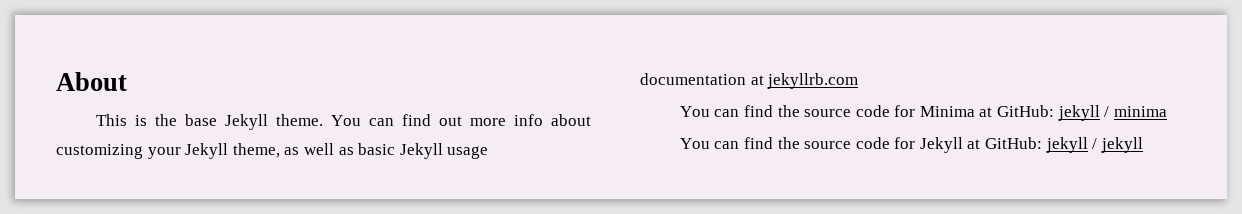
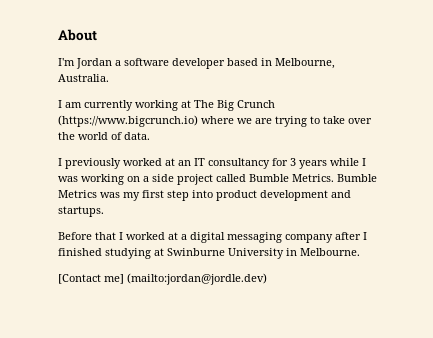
[95,114,591,130] [56,143,489,159] [640,73,859,89] [679,105,1167,121] [679,137,1143,153] This is the base Jekyll theme. You can find out more info about customizing your Jekyll theme, as well as basic Jekyll usage documentation at jekyllrb.com // You can find the source code for Minima at GitHub: jekyll / minima // You can find the source code for Jekyll at GitHub: jekyll / jekyll -> [58,58,335,69] [58,74,109,82] [58,100,275,111] [58,115,372,127] [58,132,150,140] [58,158,366,169] [58,174,377,185] [58,190,351,201] [58,206,104,217] [58,232,367,243] [58,248,360,259] [58,273,267,285] I'm Jordan a software developer based in Melbourne, Australia. // I am currently working at The Big Crunch (https://www.bigcrunch.io) where we are trying to take over the world of data. // I previously worked at an IT consultancy for 3 years while I was working on a side project called Bumble Metrics. Bumble Metrics was my first step into product development and startups. // Before that I worked at a digital messaging company after I finished studying at Swinburne University in Melbourne. // [Contact me] (mailto:jordan@jordle.dev)

